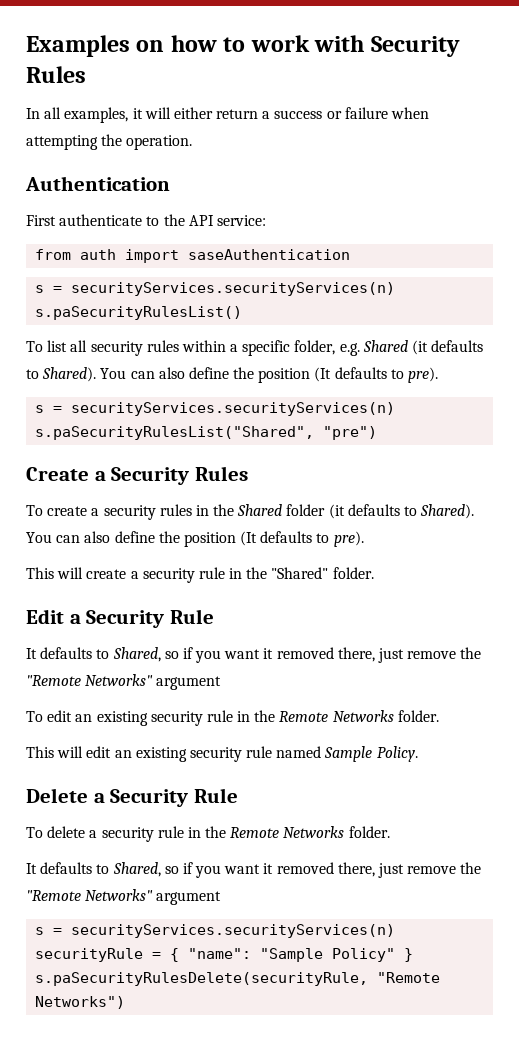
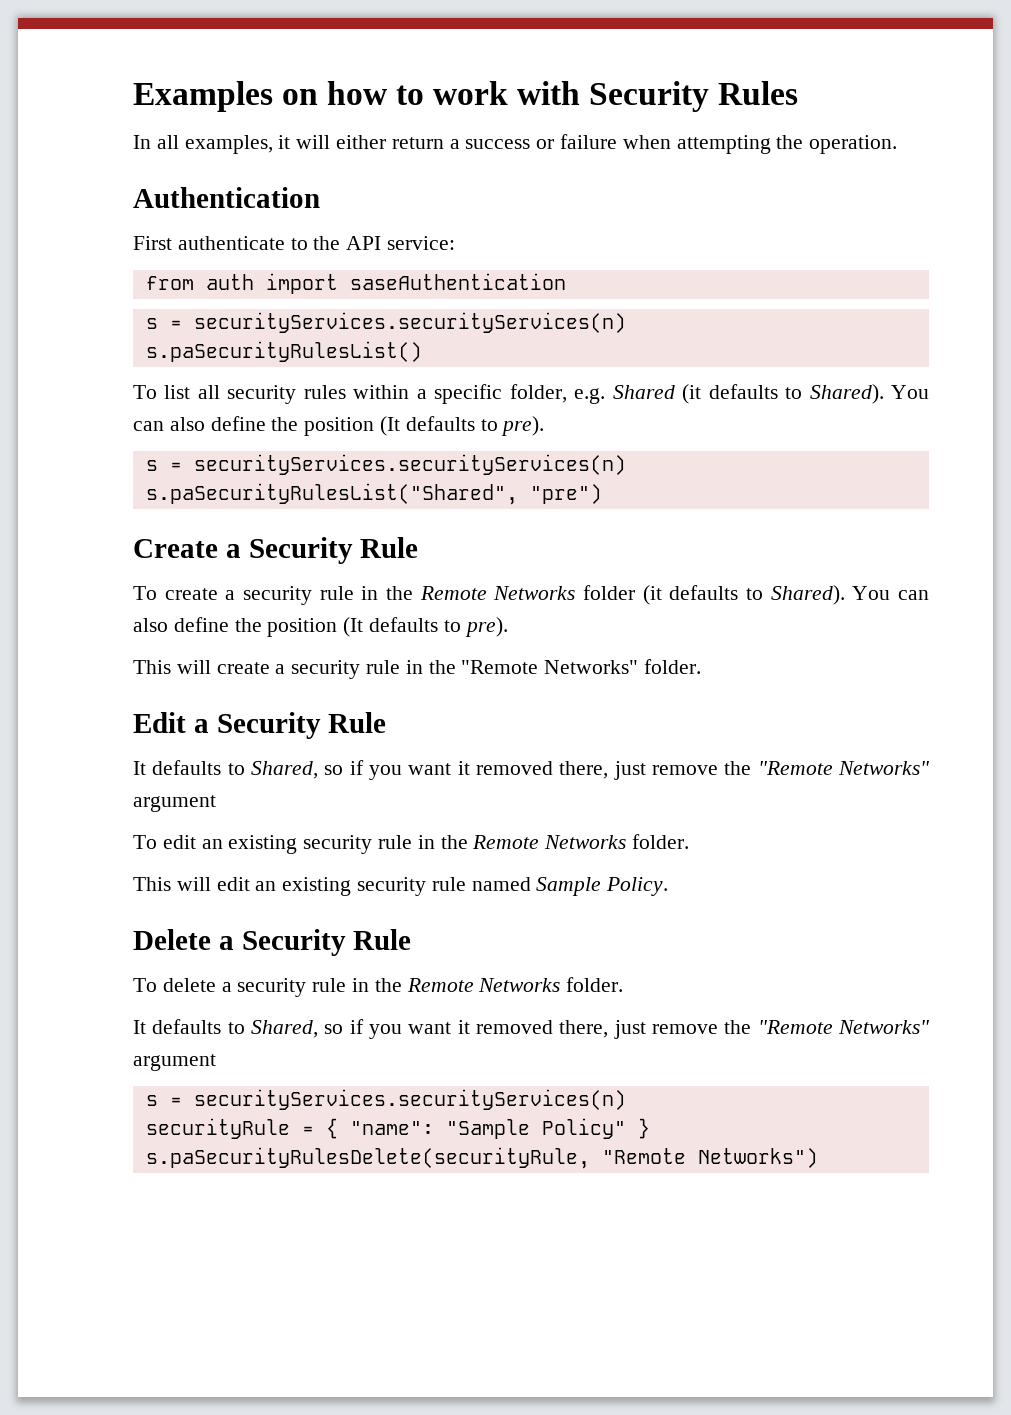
[195,466,249,481] Rules -> [360,537,419,558] Rule
[159,504,283,516] rules in the Shared -> [319,586,576,600] rule in the Remote Networks
[271,567,329,579] "Shared" -> [461,660,639,674] "Remote Networks"

